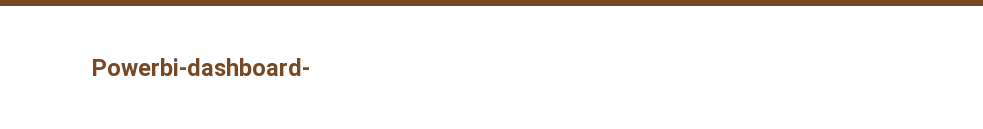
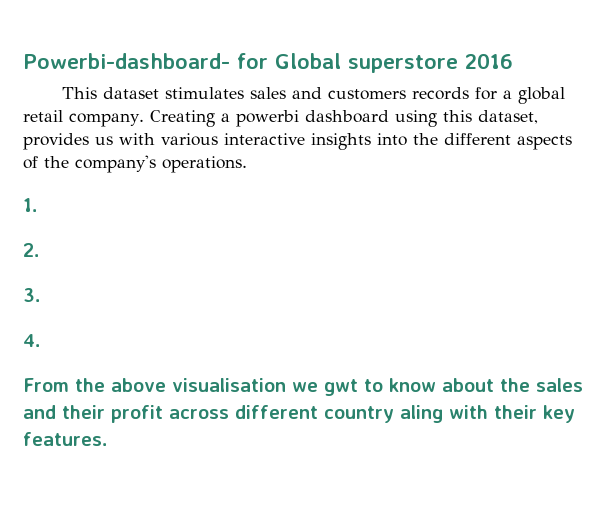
(310, 67) none -> [237,53,513,73] [62,87,566,104] [23,110,538,127] [23,133,572,150] [23,155,247,173] [23,198,38,212] [23,243,40,257] [23,288,41,302] [23,334,41,347] [23,378,583,396] [23,405,575,423] [23,432,108,446] for Global superstore 2016 // This dataset stimulates sales and customers records for a global retail company. Creating a powerbi dashboard using this dataset, provides us with various interactive insights into the different aspects of the company's operations. // 1. // 2. // 3. // 4. // From the above visualisation we gwt to know about the sales and their profit across different country aling with their key features.

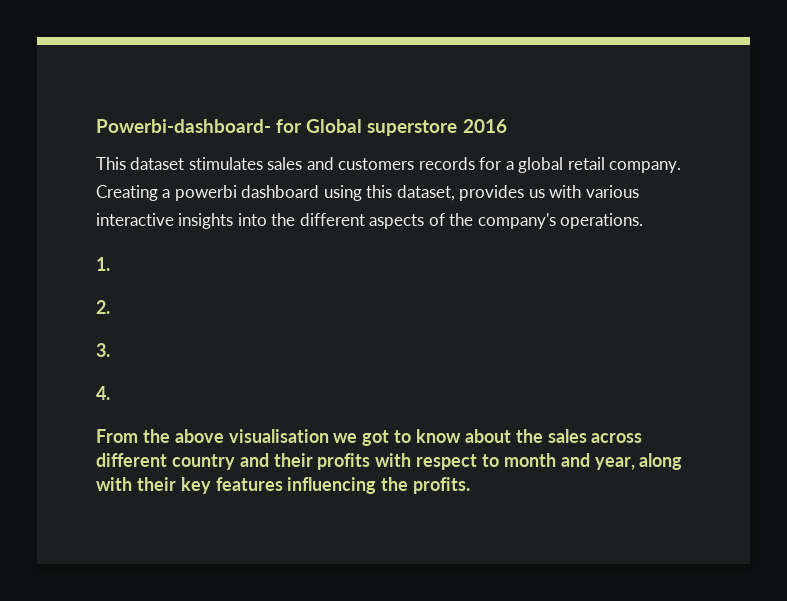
[324,379,358,396] gwt -> [362,430,390,446] got
[23,405,575,423] [23,432,108,446] and their profit across different country aling with their key features. -> [591,433,643,443] [96,453,683,470] [96,477,471,494] across different country and their profits with respect to month and year, along with their key features influencing the profits.

